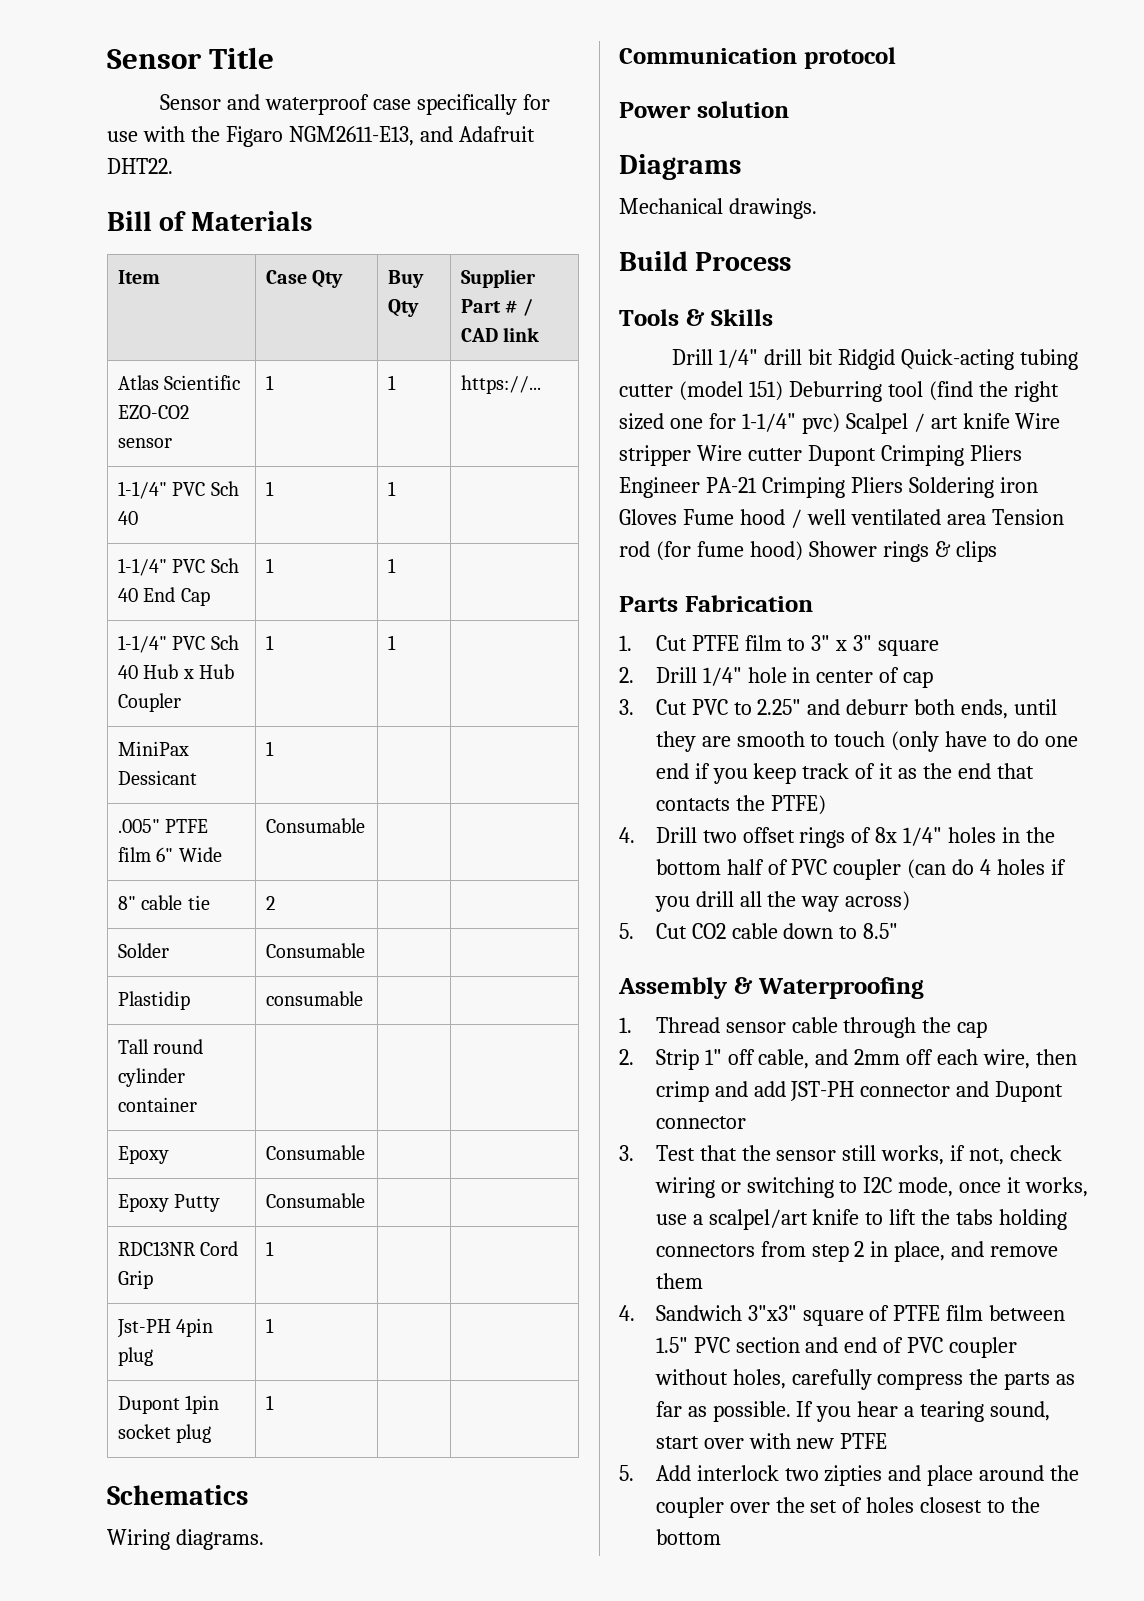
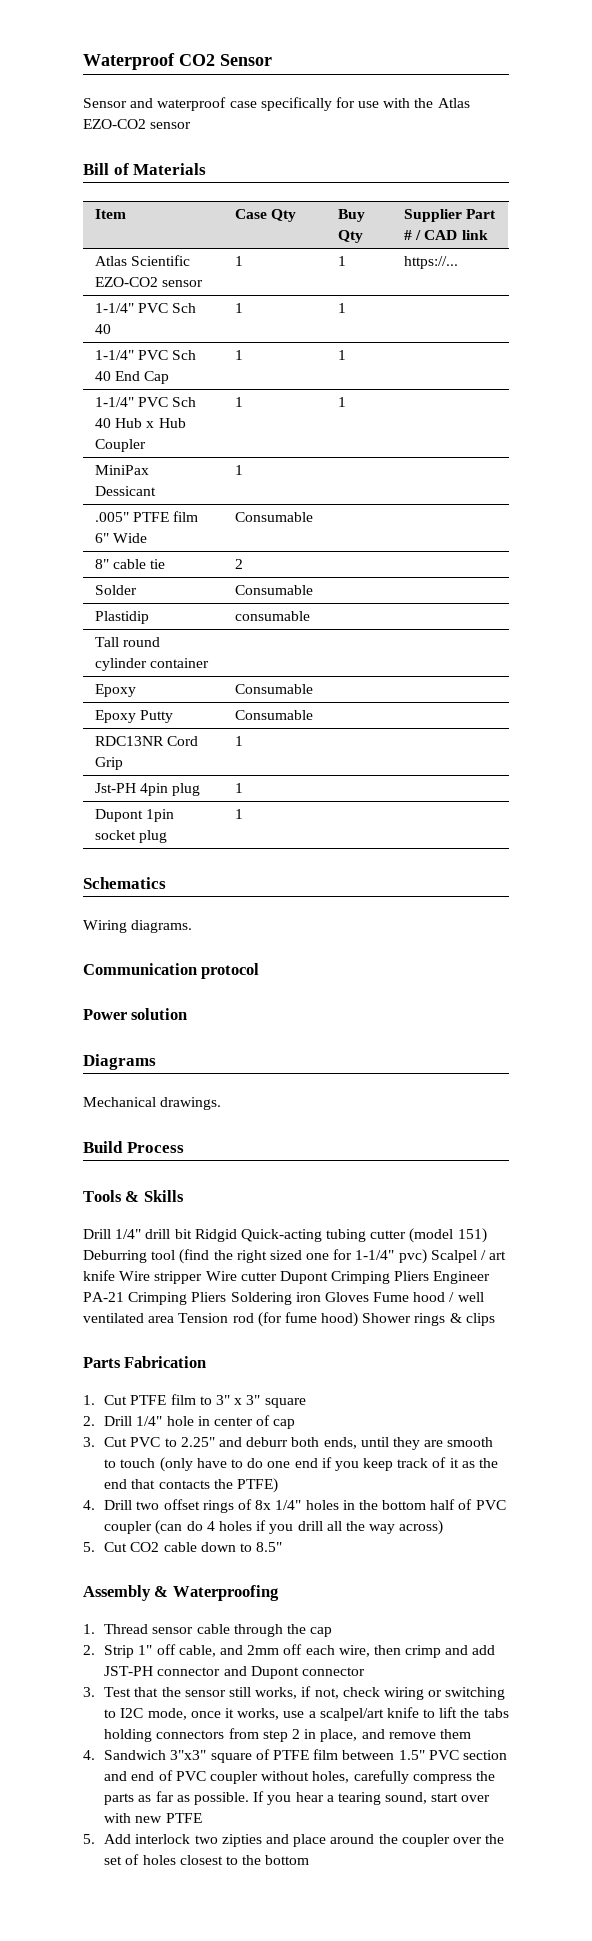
[107,47,275,69] Sensor Title -> [83,53,272,70] Waterproof CO2 Sensor
[225,126,535,147] [107,158,173,174] Figaro NGM2611-E13, and Adafruit DHT22. -> [437,98,470,108] [83,119,192,129] Atlas EZO-CO2 sensor

